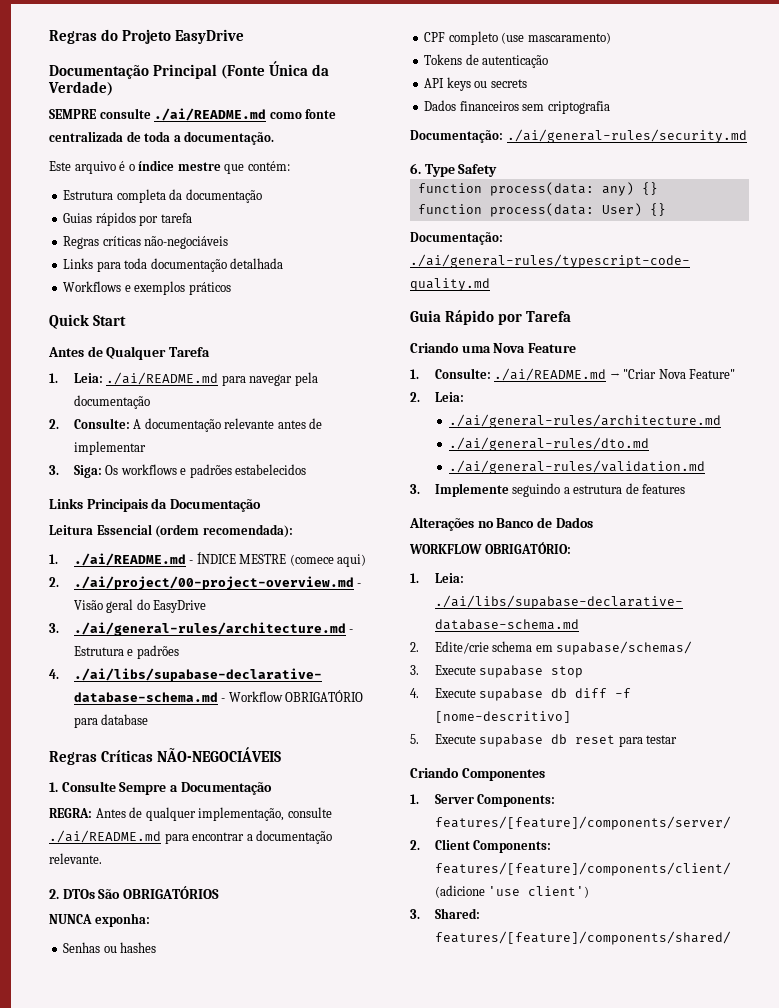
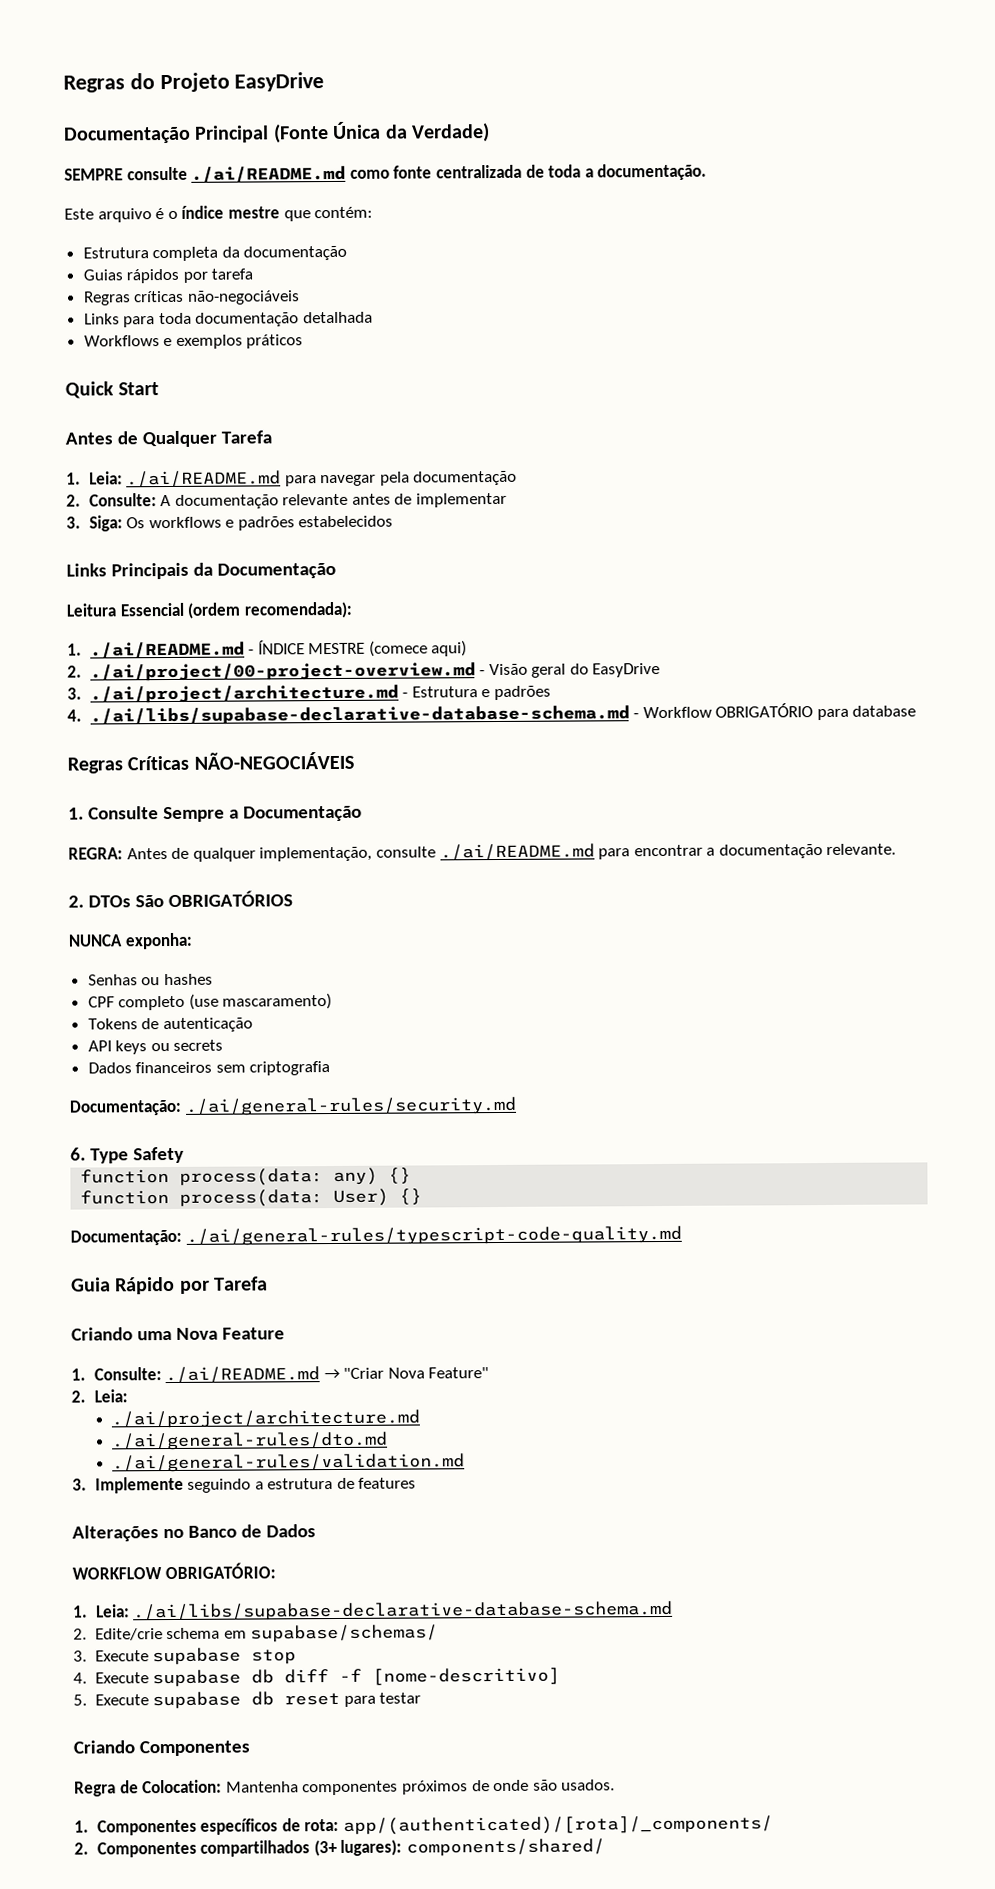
[73,622,346,636] ./ai/general-rules/architecture.md -> [89,684,399,704] ./ai/project/architecture.md
[448,414,721,428] ./ai/general-rules/architecture.md -> [110,1409,420,1429] ./ai/project/architecture.md
[410,794,556,807] [434,816,731,830] [410,839,552,853] [434,862,731,876] [434,885,590,898] [410,908,480,919] [434,931,731,945] 1. Server Components: features/[feature]/components/server/ // 2. Client Components: features/[feature]/components/client/ (adicione 'use client') // 3. Shared: features/[feature]/components/shared/ -> [74,1779,616,1797] [74,1815,773,1836] [74,1838,605,1858] Regra de Colocation: Mantenha componentes próximos de onde são usados. // 1. Componentes específicos de rota: app/(authenticated)/[rota]/_components/ // 2. Componentes compartilhados (3+ lugares): components/shared/

